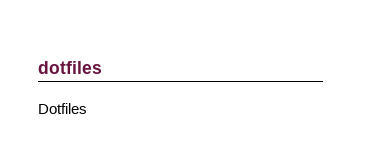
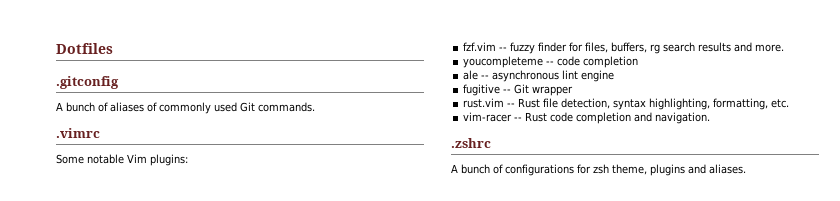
[38,61,102,74] [38,103,87,114] dotfiles // Dotfiles -> [56,43,113,54] [56,76,119,89] [56,102,315,114] [56,128,100,138] [56,154,188,166] [463,42,785,54] [463,56,639,68] [463,70,615,82] [463,84,574,96] [463,98,790,110] [463,112,711,124] [451,138,491,148] [451,164,746,176] Dotfiles // .gitconfig // A bunch of aliases of commonly used Git commands. // .vimrc // Some notable Vim plugins: // fzf.vim -- fuzzy finder for files, buffers, rg search results and more. // youcompleteme -- code completion // ale -- asynchronous lint engine // fugitive -- Git wrapper // rust.vim -- Rust file detection, syntax highlighting, formatting, etc. // vim-racer -- Rust code completion and navigation. // .zshrc // A bunch of configurations for zsh theme, plugins and aliases.

